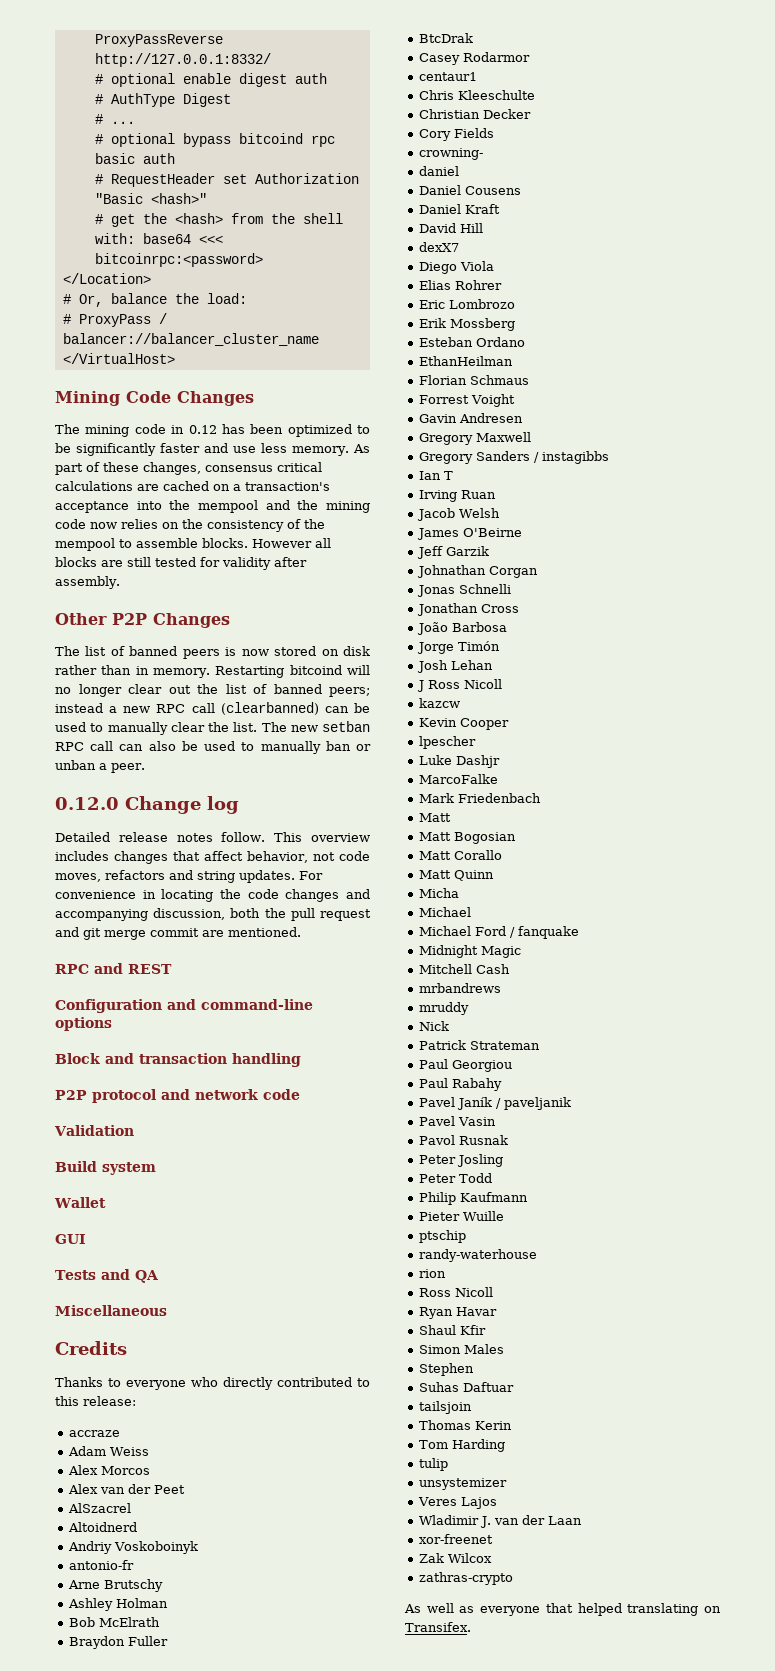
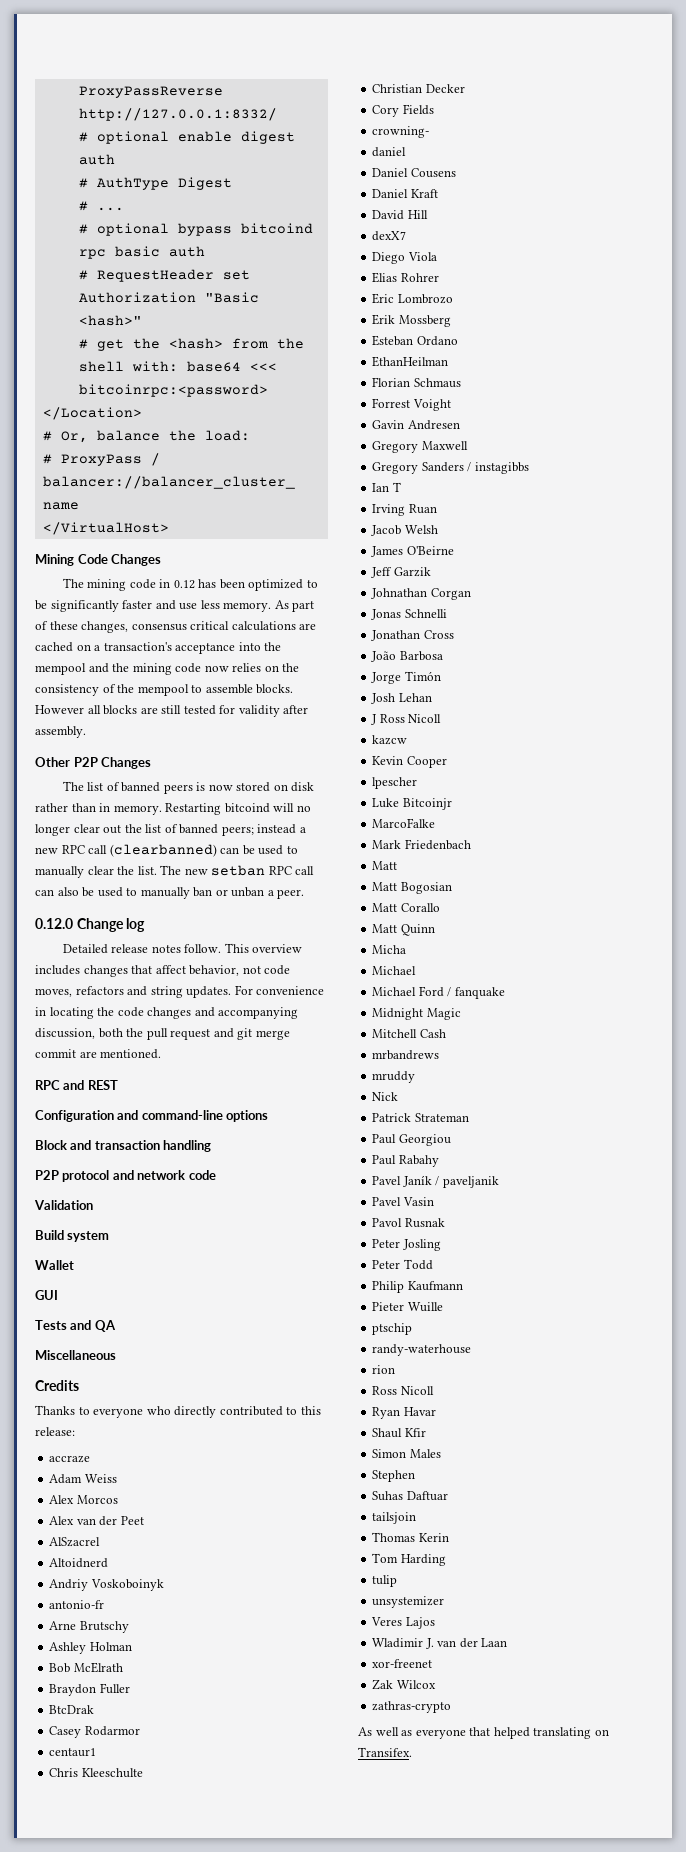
[455,755,500,768] Dashjr -> [402,798,452,810] Bitcoinjr

